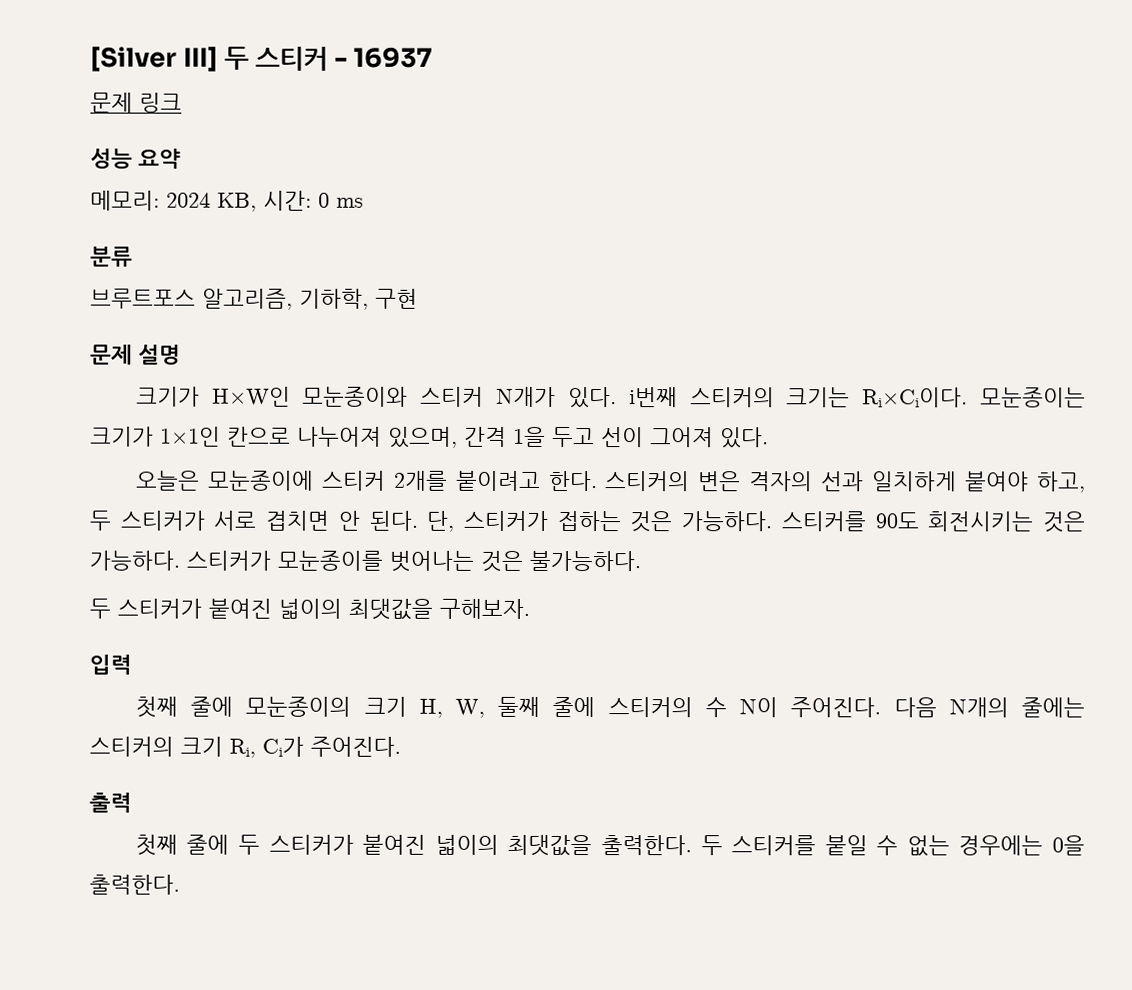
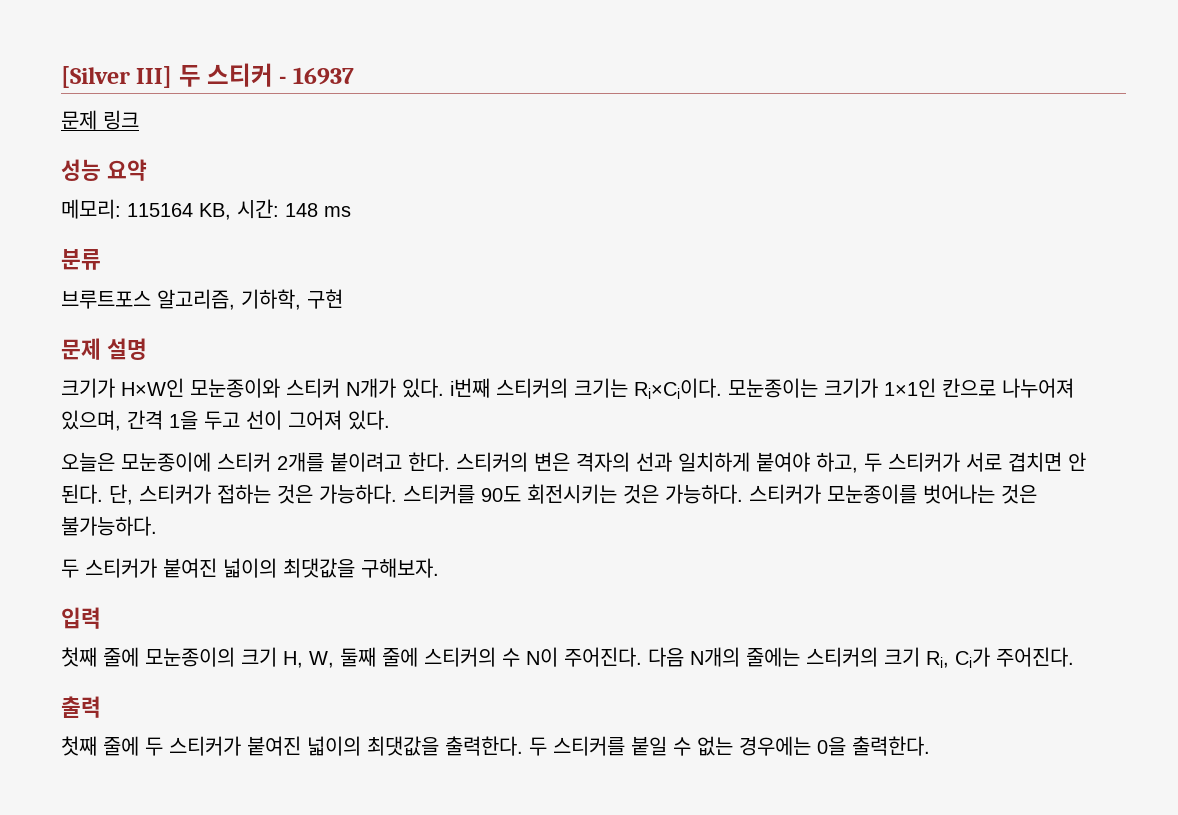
[166,192,211,208] 2024 -> [127,203,193,217] 115164
[318,192,330,208] 0 -> [285,203,318,217] 148

